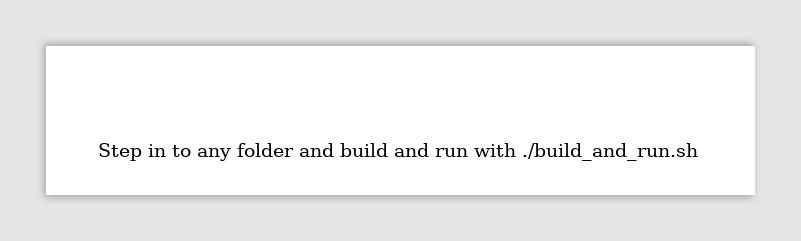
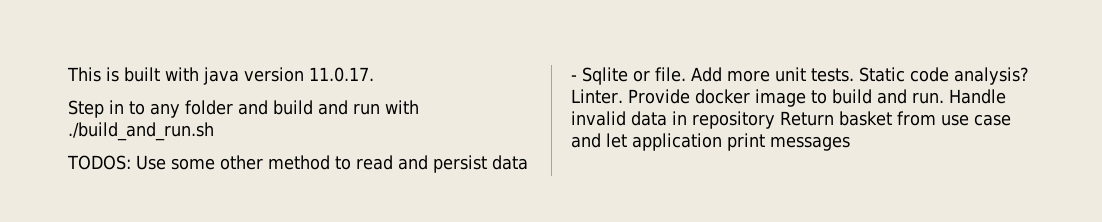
(98, 152) none -> [67,67,374,85] This is built with java version 11.0.17. //
(698, 152) none -> [67,155,528,173] [571,67,1029,85] [571,89,1006,107] [571,111,1011,129] [571,133,850,151] // TODOS: Use some other method to read and persist data - Sqlite or file. Add more unit tests. Static code analysis? Linter. Provide docker image to build and run. Handle invalid data in repository Return basket from use case and let application print messages

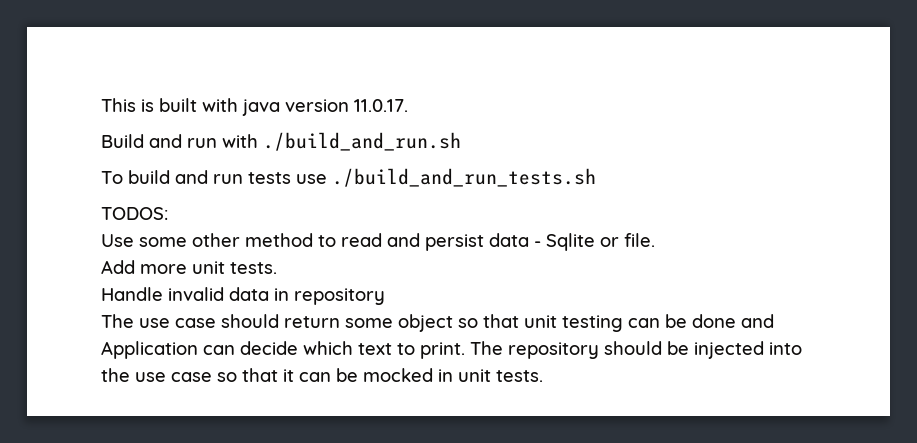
[68,100,419,118] [68,122,214,141] Step in to any folder and build and run with ./build_and_run.sh -> [101,132,461,151] [101,168,596,187] Build and run with ./build_and_run.sh // To build and run tests use ./build_and_run_tests.sh
(131, 162) none -> (168, 213) //
(686, 74) none -> (655, 240) //
[859,67,1029,85] [571,89,944,107] Static code analysis? Linter. Provide docker image to build and run. -> (277, 268) //
[780,111,1011,126] [571,133,850,151] Return basket from use case and let application print messages -> [101,314,774,332] [101,341,802,359] [101,368,543,382] // The use case should return some object so that unit testing can be done and Application can decide which text to print. The repository should be injected into the use case so that it can be mocked in unit tests.

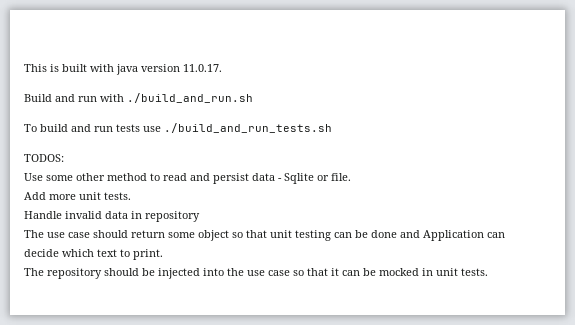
(465, 350) none -> (163, 254) //

